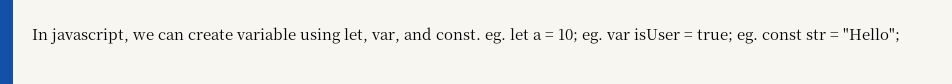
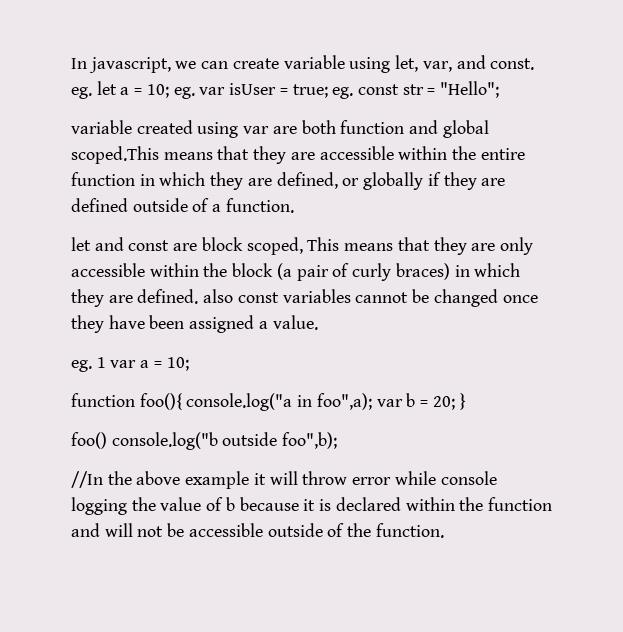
(901, 35) none -> [71,120,489,138] [71,146,525,164] [71,172,506,190] [71,198,294,213] [71,237,533,255] [71,263,521,281] [71,289,538,307] [71,315,318,333] [71,357,189,372] [71,393,466,411] [71,432,338,450] [71,471,497,489] [71,497,552,515] [71,523,444,538] // variable created using var are both function and global scoped.This means that they are accessible within the entire function in which they are defined, or globally if they are defined outside of a function. // let and const are block scoped, This means that they are only accessible within the block (a pair of curly braces) in which they are defined. also const variables cannot be changed once they have been assigned a value. // eg. 1 var a = 10; // function foo(){ console.log("a in foo",a); var b = 20; } // foo() console.log("b outside foo",b); // //In the above example it will throw error while console logging the value of b because it is declared within the function and will not be accessible outside of the function.

